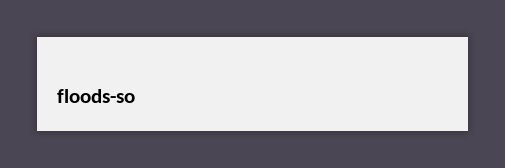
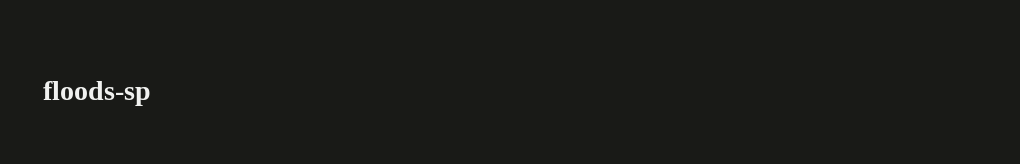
[57,89,135,103] floods-so -> [43,81,151,106] floods-sp

